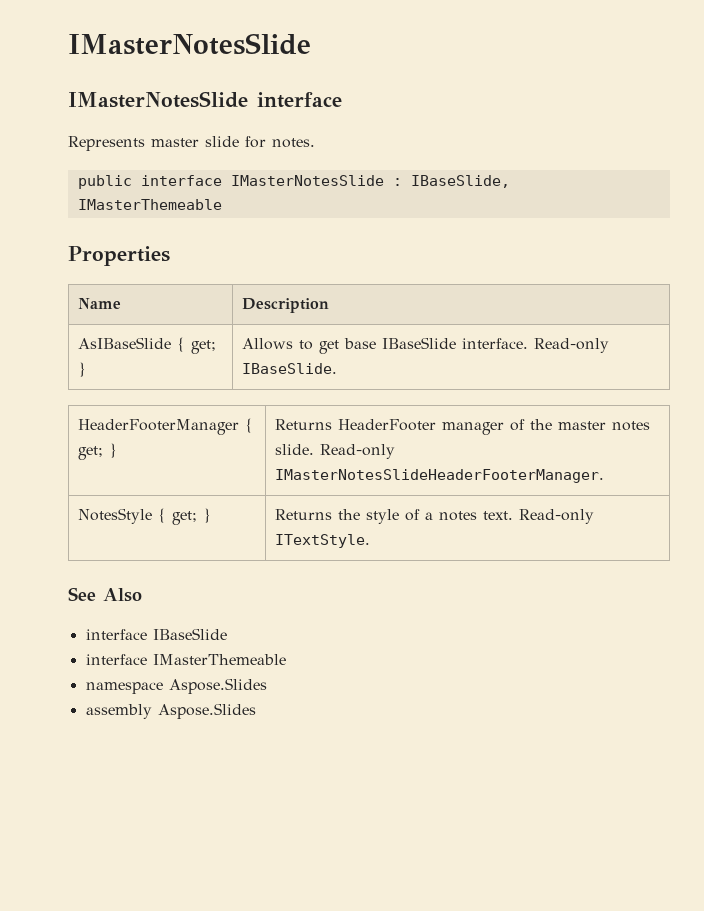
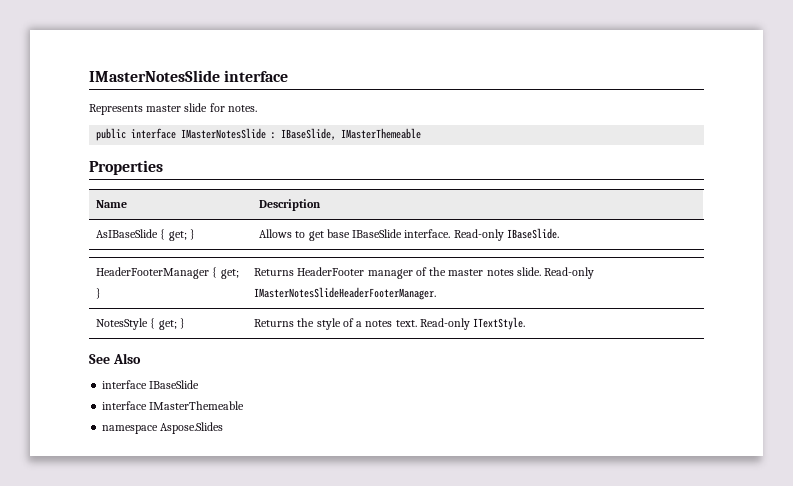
[68,33,311,55] [68,91,248,108] IMasterNotesSlide // IMasterNotesSlide -> [89,70,220,82] IMasterNotesSlide
[85,703,256,719] // assembly Aspose.Slides -> (224, 428) none

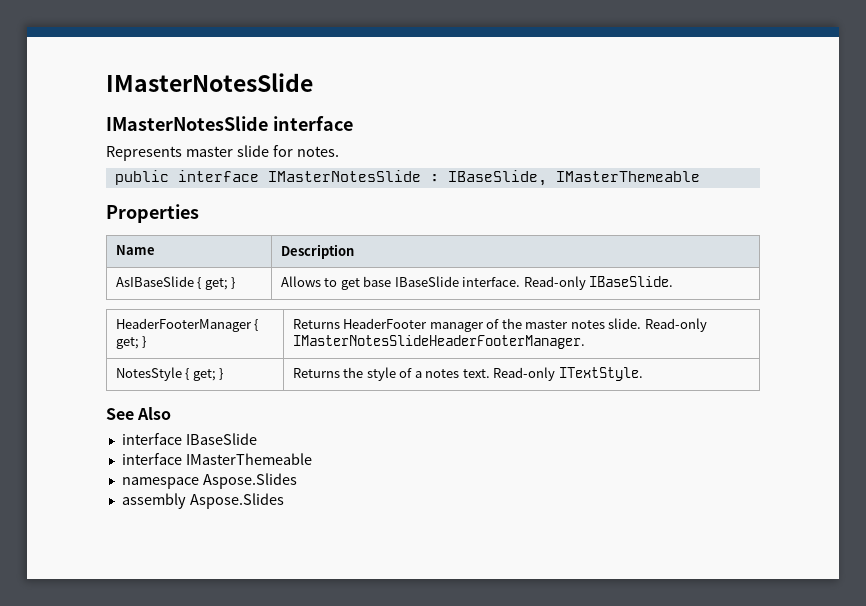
[89,70,220,82] IMasterNotesSlide -> [106,73,313,92] [106,116,268,131] IMasterNotesSlide // IMasterNotesSlide
(224, 428) none -> [121,493,284,509] // assembly Aspose.Slides

